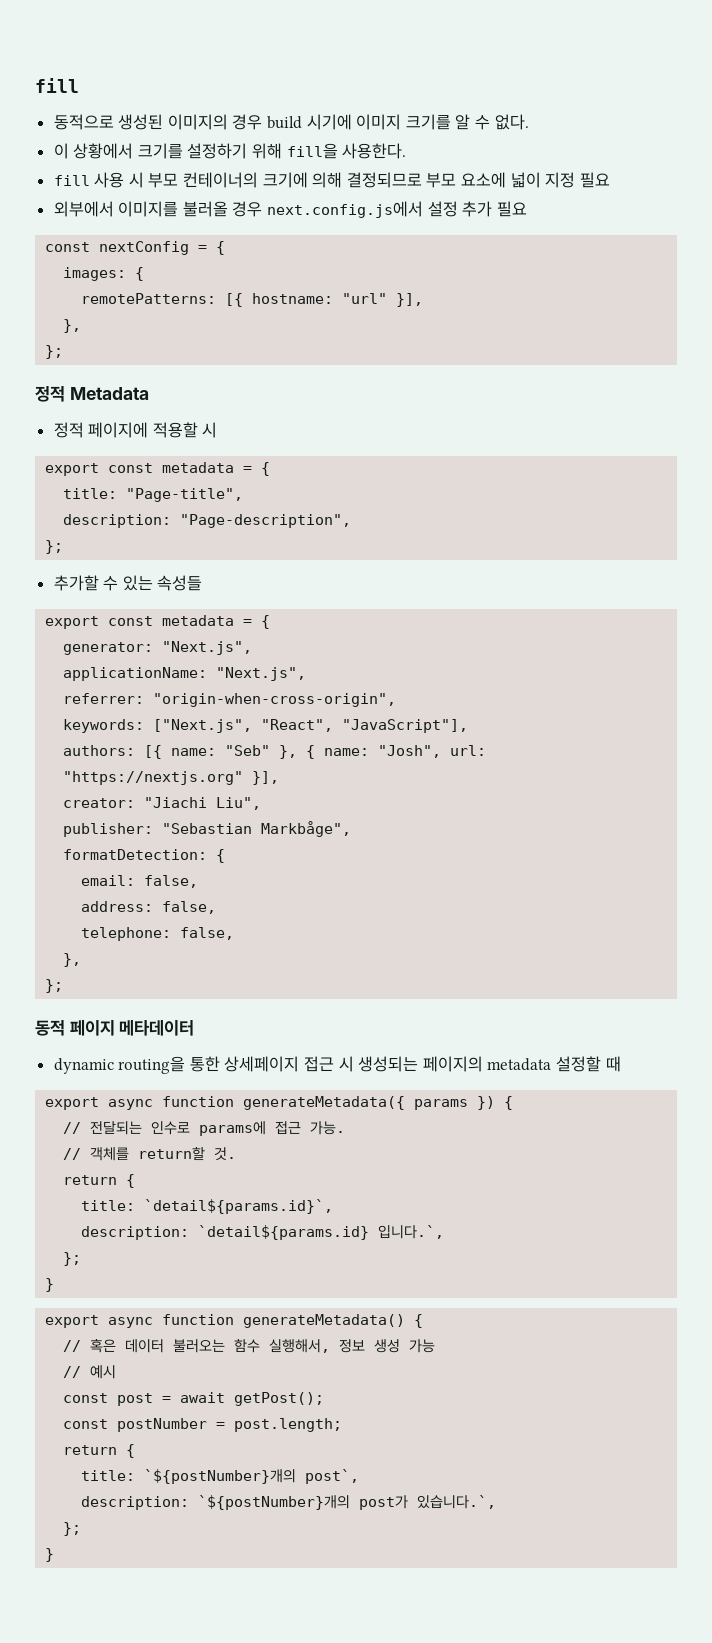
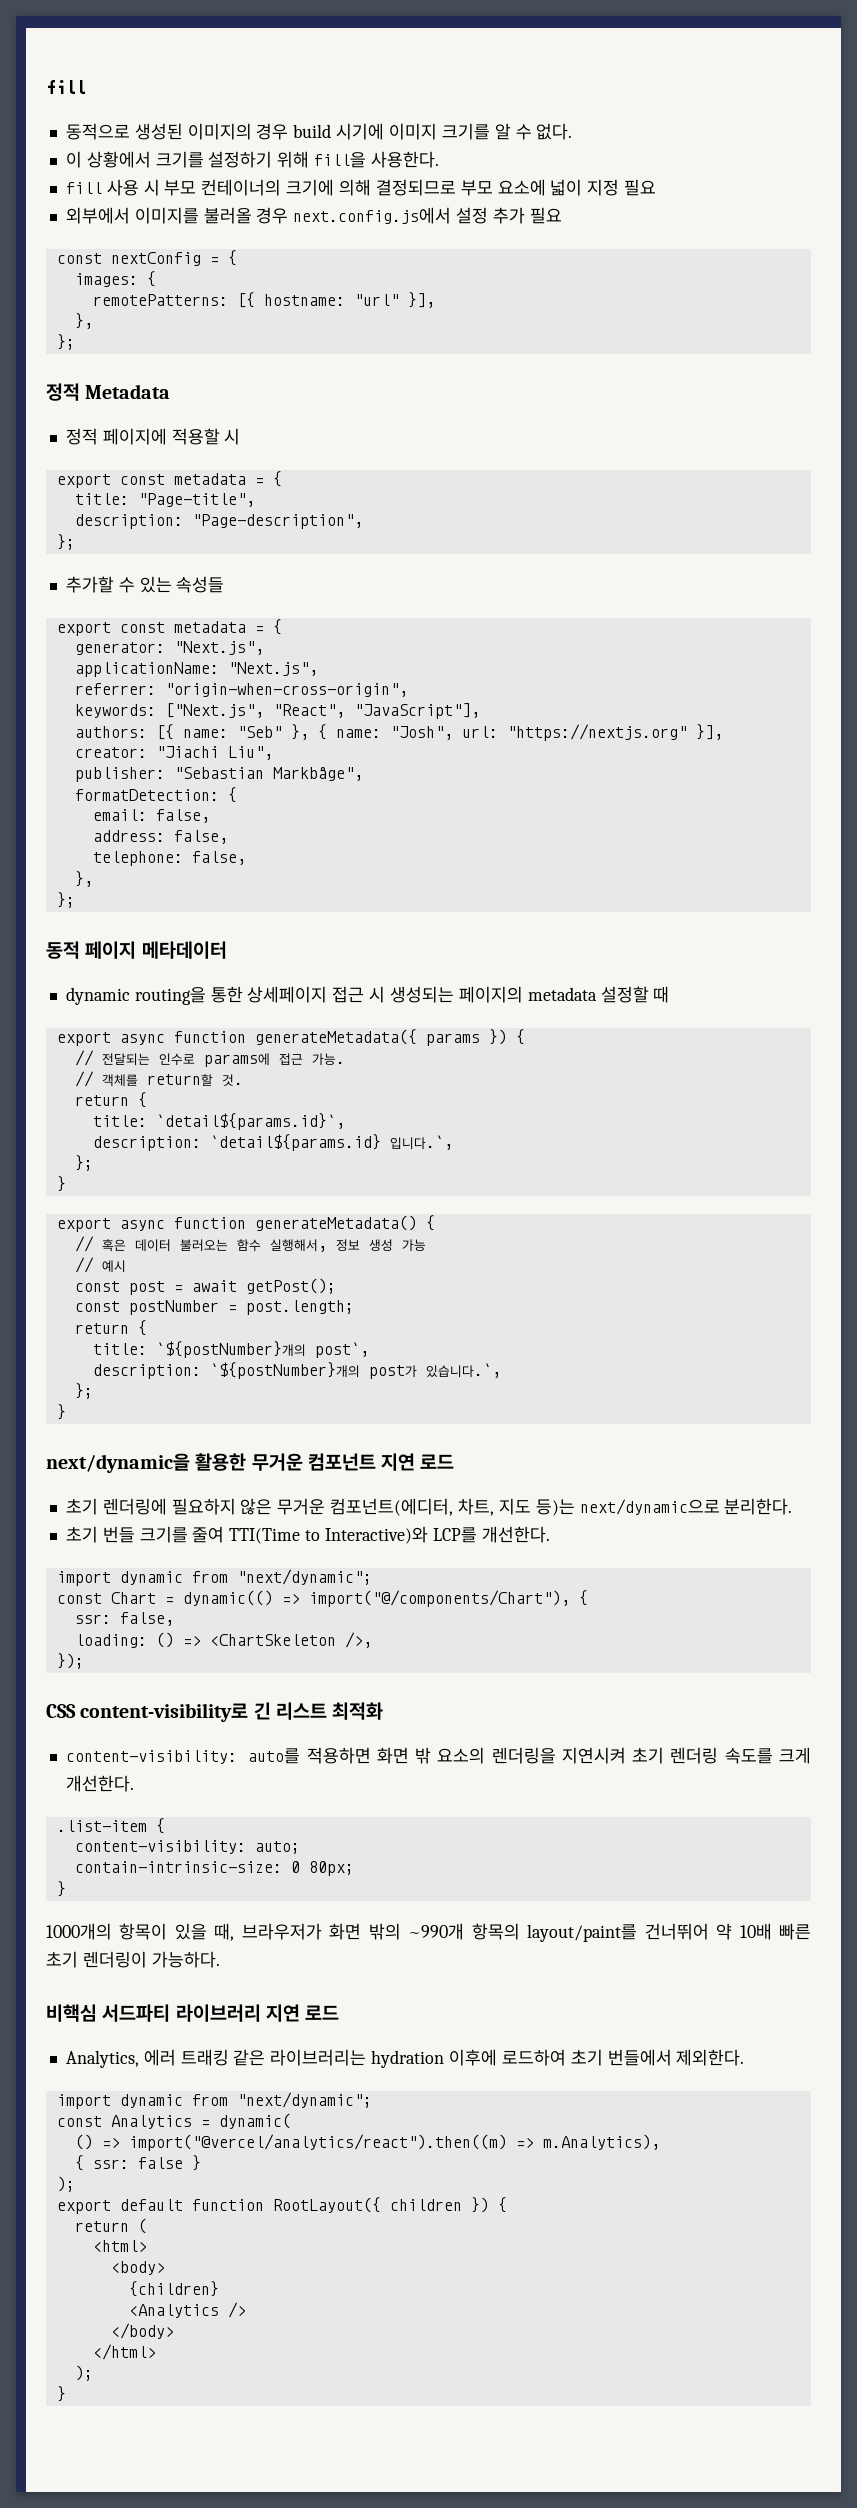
(55, 1555) none -> [46,1453,455,1473] [65,1498,793,1516] [65,1526,550,1544] [56,1569,372,1586] [56,1590,588,1607] [74,1612,174,1626] [74,1632,372,1648] [56,1653,84,1669] [46,1702,384,1722] [65,1747,811,1764] [65,1775,134,1792] [56,1818,165,1834] [74,1840,300,1854] [74,1861,354,1876] [56,1881,66,1897] [46,1923,811,1942] [46,1951,220,1968] [46,2004,340,2022] [65,2049,745,2068] [56,2092,372,2109] [56,2113,291,2129] [74,2134,660,2151] [74,2155,201,2171] [56,2176,75,2192] [56,2197,507,2214] [74,2218,147,2234] [92,2240,147,2252] [110,2261,165,2275] [128,2281,219,2297] [128,2302,246,2318] [110,2323,174,2339] [92,2344,156,2360] [74,2365,93,2381] [56,2386,66,2402] // next/dynamic을 활용한 무거운 컴포넌트 지연 로드 // 초기 렌더링에 필요하지 않은 무거운 컴포넌트(에디터, 차트, 지도 등)는 next/dynamic으로 분리한다. // 초기 번들 크기를 줄여 TTI(Time to Interactive)와 LCP를 개선한다. // import dynamic from "next/dynamic"; // const Chart = dynamic(() => import("@/components/Chart"), { // ssr: false, // loading: () => <ChartSkeleton />, // }); // CSS content-visibility로 긴 리스트 최적화 // content-visibility: auto를 적용하면 화면 밖 요소의 렌더링을 지연시켜 초기 렌더링 속도를 크게 개선한다. // .list-item { // content-visibility: auto; // contain-intrinsic-size: 0 80px; // } // 1000개의 항목이 있을 때, 브라우저가 화면 밖의 ~990개 항목의 layout/paint를 건너뛰어 약 10배 빠른 초기 렌더링이 가능하다. // 비핵심 서드파티 라이브러리 지연 로드 // Analytics, 에러 트래킹 같은 라이브러리는 hydration 이후에 로드하여 초기 번들에서 제외한다. // import dynamic from "next/dynamic"; // const Analytics = dynamic( // () => import("@vercel/analytics/react").then((m) => m.Analytics), // { ssr: false } // ); // export default function RootLayout({ children }) { // return ( // <html> // <body> // {children} // <Analytics /> // </body> // </html> // ); // }

